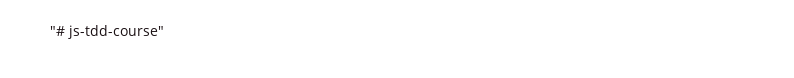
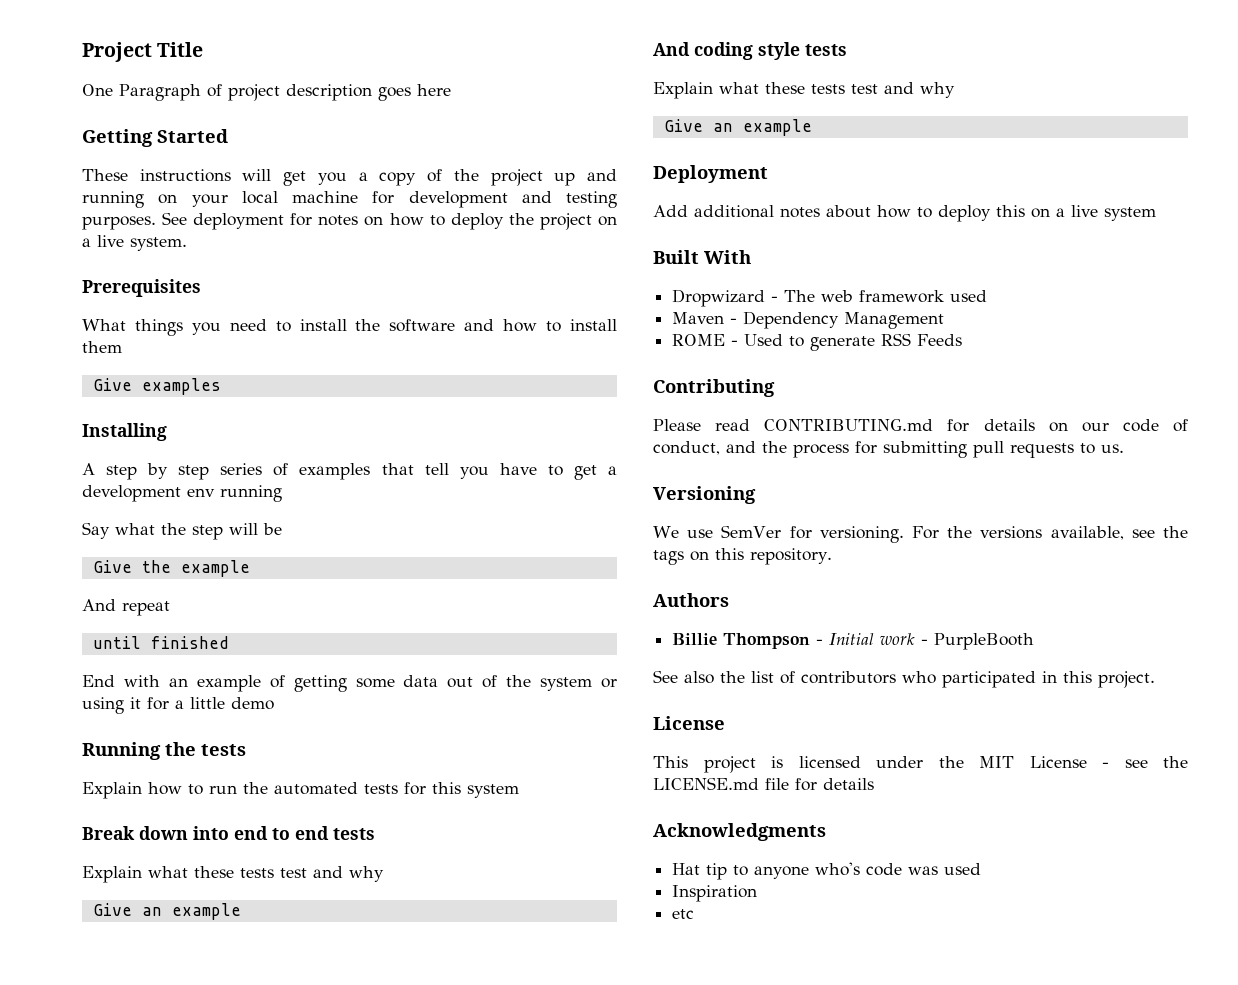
[50,25,164,39] "# js-tdd-course" -> [82,42,204,62] [82,84,451,101] [82,129,228,147] [82,169,618,186] [82,191,617,208] [82,212,617,230] [82,235,187,251] [82,279,201,297] [82,319,618,336] [82,341,122,353] [92,378,221,395] [82,423,167,441] [82,463,618,480] [82,485,282,502] [82,522,282,540] [92,560,250,577] [82,599,170,616] [92,636,229,649] [82,675,618,692] [82,697,274,714] [82,742,246,760] [82,782,519,799] [82,826,375,840] [82,866,384,883] [92,903,241,920] [653,42,847,60] [653,82,955,99] [663,119,812,136] [653,165,768,183] [653,205,1156,222] [653,250,751,264] [672,289,988,307] [672,311,945,329] [672,333,963,351] [653,379,775,397] [653,419,1188,432] [653,441,1124,458] [653,486,756,504] [653,525,1188,543] [653,548,832,565] [653,593,729,607] [672,633,1035,650] [653,670,1155,688] [653,716,725,730] [653,756,1188,773] [653,777,874,791] [653,823,826,841] [672,862,982,880] [672,885,758,902] [672,909,695,919] Project Title // One Paragraph of project description goes here // Getting Started // These instructions will get you a copy of the project up and running on your local machine for development and testing purposes. See deployment for notes on how to deploy the project on a live system. // Prerequisites // What things you need to install the software and how to install them // Give examples // Installing // A step by step series of examples that tell you have to get a development env running // Say what the step will be // Give the example // And repeat // until finished // End with an example of getting some data out of the system or using it for a little demo // Running the tests // Explain how to run the automated tests for this system // Break down into end to end tests // Explain what these tests test and why // Give an example // And coding style tests // Explain what these tests test and why // Give an example // Deployment // Add additional notes about how to deploy this on a live system // Built With // Dropwizard - The web framework used // Maven - Dependency Management // ROME - Used to generate RSS Feeds // Contributing // Please read CONTRIBUTING.md for details on our code of conduct, and the process for submitting pull requests to us. // Versioning // We use SemVer for versioning. For the versions available, see the tags on this repository. // Authors // Billie Thompson - Initial work - PurpleBooth // See also the list of contributors who participated in this project. // License // This project is licensed under the MIT License - see the LICENSE.md file for details // Acknowledgments // Hat tip to anyone who's code was used // Inspiration // etc

